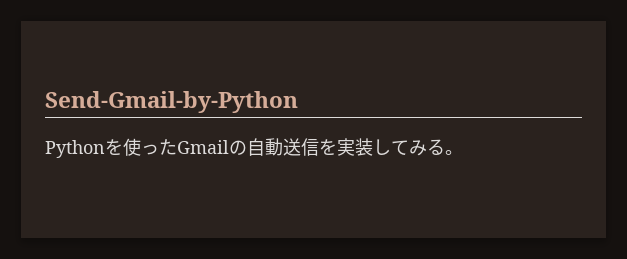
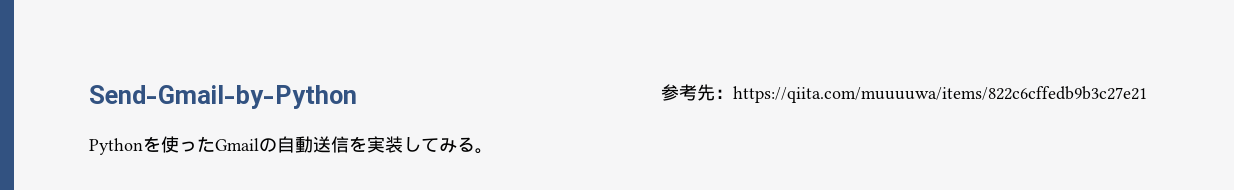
(463, 152) none -> [661,84,1147,103] // 参考先：https://qiita.com/muuuuwa/items/822c6cffedb9b3c27e21

